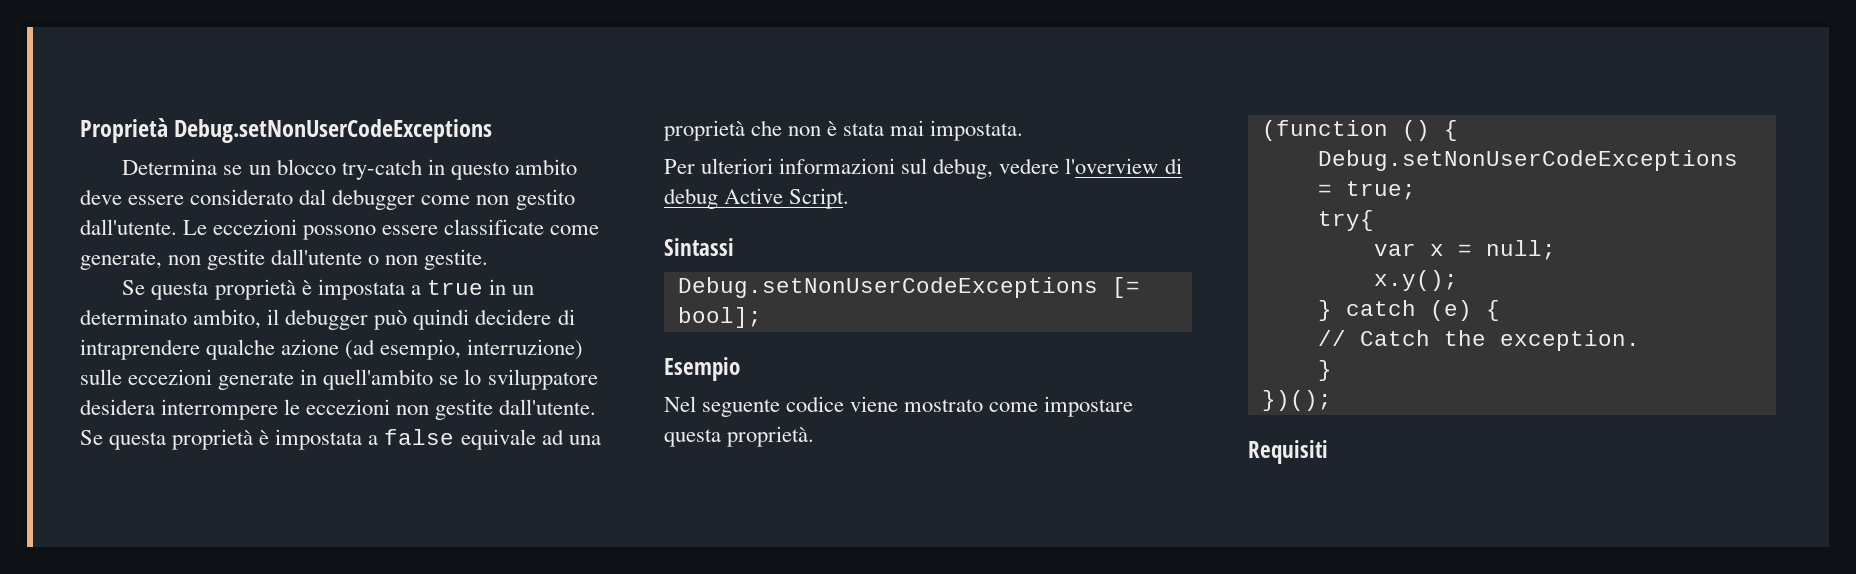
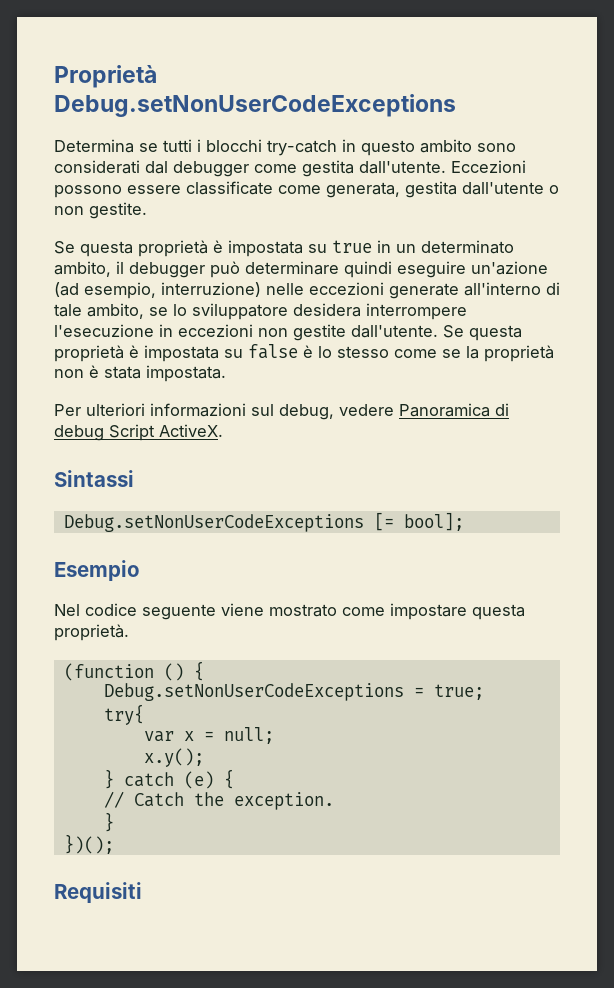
[248,159,336,175] un blocco -> [163,139,262,152] tutti i blocchi
[80,189,575,210] [80,219,298,235] deve essere considerato dal debugger come non gestito dall'utente. Le eccezioni -> [477,143,516,152] [54,160,526,177] sono considerati dal debugger come gestita dall'utente. Eccezioni
[80,249,266,270] generate, non gestite -> [326,181,457,198] generata, gestita
[410,285,421,295] a -> [308,244,327,253] su
[413,309,575,330] [80,339,340,360] quindi decidere di intraprendere qualche azione -> [245,261,548,278] determinare quindi eseguire un'azione
[80,369,122,385] sulle -> [266,283,304,295] nelle
[300,369,434,390] in quell'ambito -> [464,282,560,296] [54,303,144,319] all'interno di tale ambito,
[284,399,301,415] le -> [54,324,173,337] l'esecuzione in
[368,429,601,450] [664,120,783,141] a false equivale ad una proprietà che -> [224,344,554,362] su false è lo stesso come se la proprietà
[890,120,925,136] mai -> (141, 372) none
[1065,158,1159,174] l'overview -> [399,403,490,417] Panoramica
[724,188,850,209] Active Script. -> [109,424,223,441] Script ActiveX.
[702,396,845,417] seguente codice -> [85,603,216,620] codice seguente

